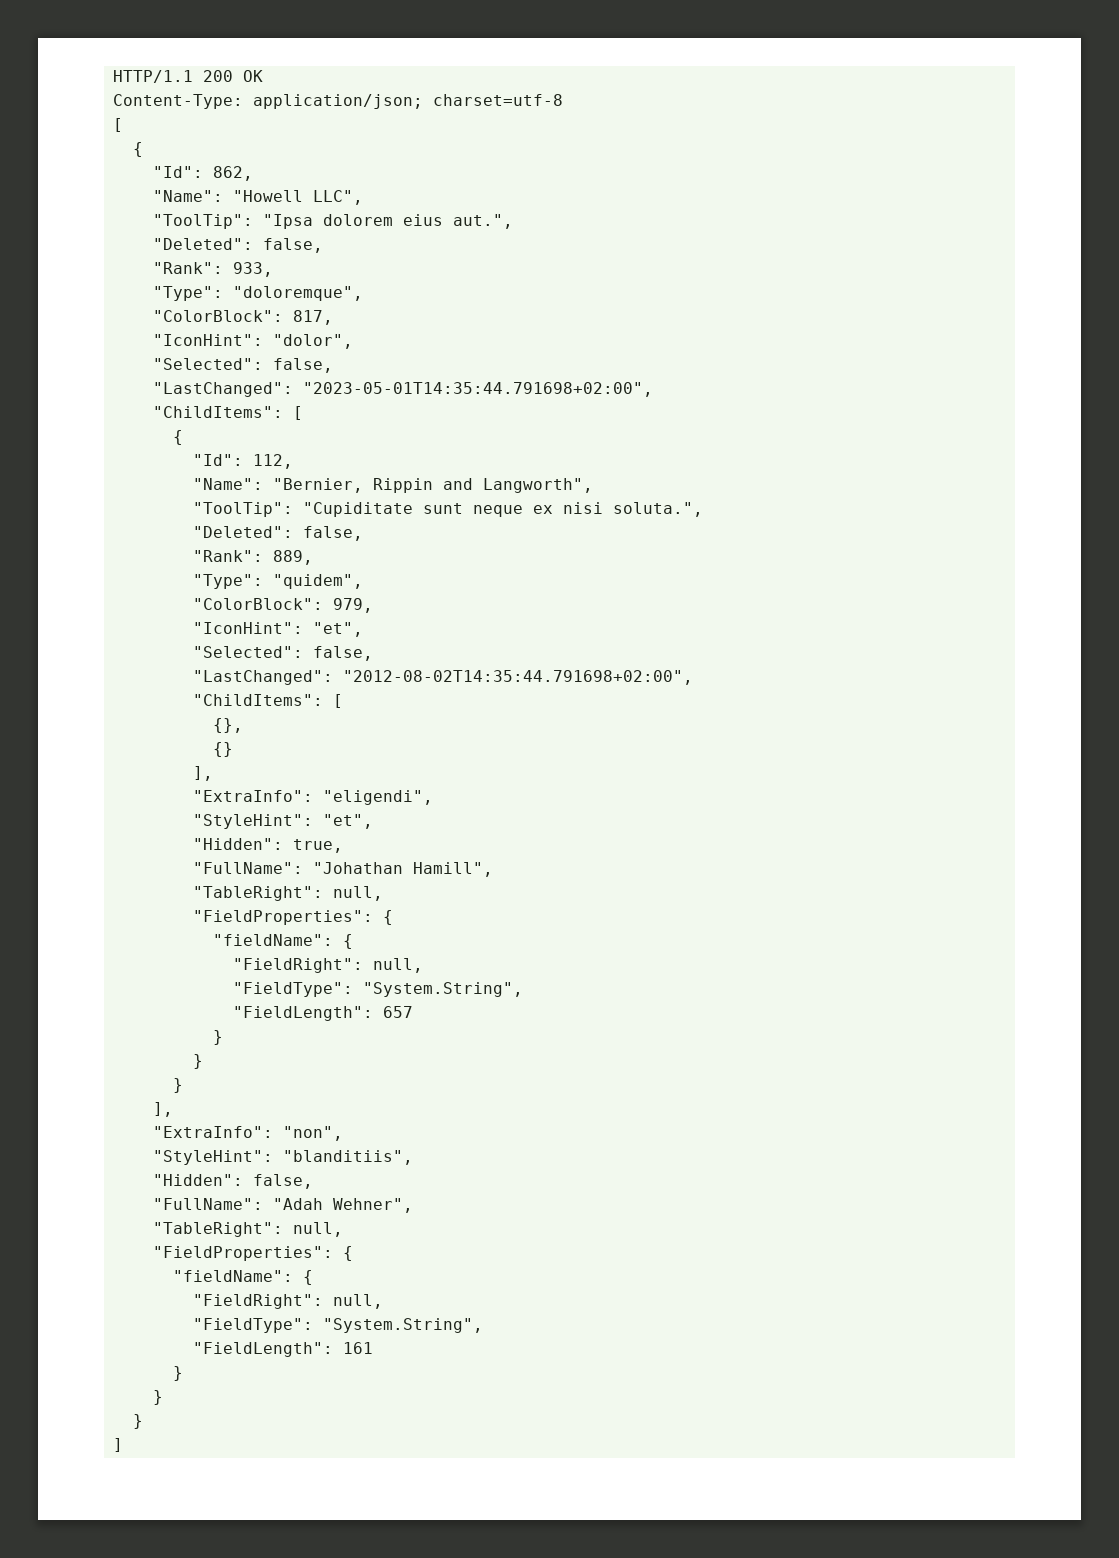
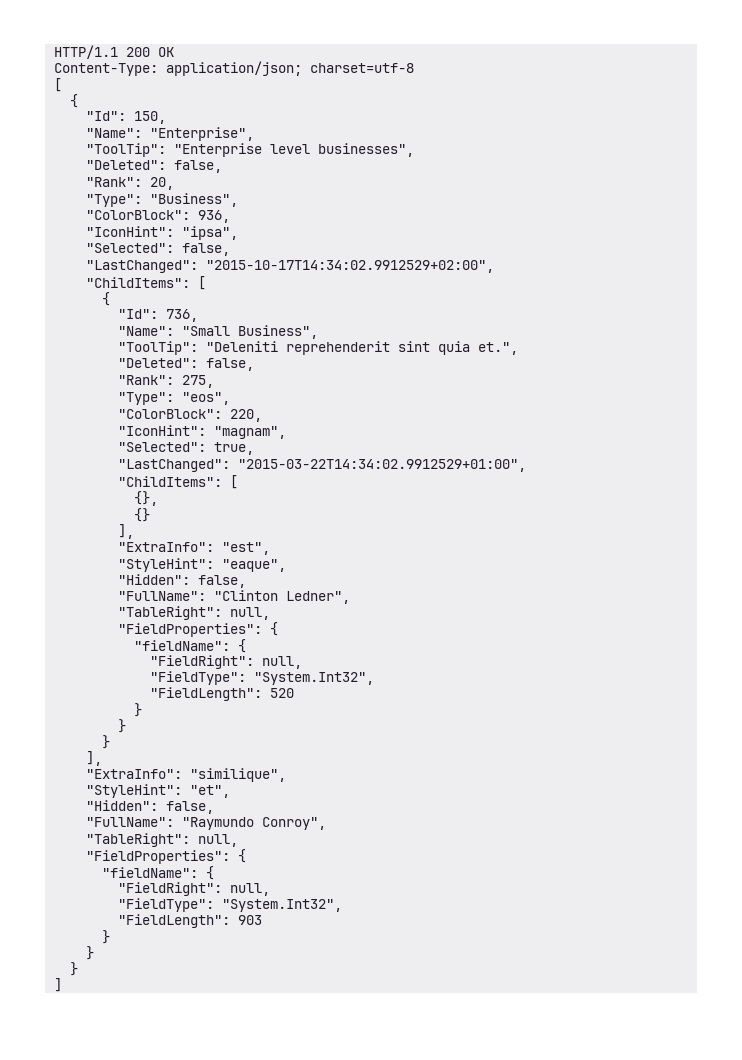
[213,166,254,181] [153,190,364,205] [153,214,514,229] [153,238,324,253] [153,262,274,277] [153,286,364,301] [153,310,334,325] [153,334,354,349] [153,358,334,373] [153,382,654,397] 862, // "Name": "Howell LLC", // "ToolTip": "Ipsa dolorem eius aut.", // "Deleted": false, // "Rank": 933, // "Type": "doloremque", // "ColorBlock": 817, // "IconHint": "dolor", // "Selected": false, // "LastChanged": "2023-05-01T14:35:44.791698+02:00", -> [133,111,166,124] [85,127,254,141] [85,143,414,157] [85,160,222,173] [85,177,174,190] [85,193,238,207] [85,210,230,223] [85,226,238,240] [85,243,230,256] [85,260,494,273] 150, // "Name": "Enterprise", // "ToolTip": "Enterprise level businesses", // "Deleted": false, // "Rank": 20, // "Type": "Business", // "ColorBlock": 936, // "IconHint": "ipsa", // "Selected": false, // "LastChanged": "2015-10-17T14:34:02.9912529+02:00",
[253,454,294,469] [193,478,594,493] [193,502,704,517] [193,526,364,541] [193,550,314,565] [193,574,364,589] [193,598,374,613] [193,622,364,637] [193,646,374,661] [193,670,694,685] 112, // "Name": "Bernier, Rippin and Langworth", // "ToolTip": "Cupiditate sunt neque ex nisi soluta.", // "Deleted": false, // "Rank": 889, // "Type": "quidem", // "ColorBlock": 979, // "IconHint": "et", // "Selected": false, // "LastChanged": "2012-08-02T14:35:44.791698+02:00", -> [165,309,198,322] [117,325,318,339] [117,341,518,355] [117,358,254,371] [117,375,214,388] [117,392,230,405] [117,409,262,422] [117,425,286,439] [117,442,254,455] [117,459,526,472] 736, // "Name": "Small Business", // "ToolTip": "Deleniti reprehenderit sint quia et.", // "Deleted": false, // "Rank": 275, // "Type": "eos", // "ColorBlock": 220, // "IconHint": "magnam", // "Selected": true, // "LastChanged": "2015-03-22T14:34:02.9912529+01:00",
[323,790,434,805] [193,814,374,829] [193,838,344,853] [193,862,494,877] [193,886,384,901] [193,910,394,925] [213,934,354,949] [233,958,424,973] [233,982,524,997] [233,1006,414,1021] "eligendi", // "StyleHint": "et", // "Hidden": true, // "FullName": "Johathan Hamill", // "TableRight": null, // "FieldProperties": { // "fieldName": { // "FieldRight": null, // "FieldType": "System.String", // "FieldLength": 657 -> [221,542,270,555] [117,558,286,572] [117,574,246,588] [117,590,350,604] [117,606,270,620] [117,622,278,637] [133,639,246,653] [149,655,302,669] [149,671,374,685] [149,687,294,701] "est", // "StyleHint": "eaque", // "Hidden": false, // "FullName": "Clinton Ledner", // "TableRight": null, // "FieldProperties": { // "fieldName": { // "FieldRight": null, // "FieldType": "System.Int32", // "FieldLength": 520
[283,1126,344,1141] [153,1150,414,1165] [153,1174,314,1189] [153,1198,414,1213] [153,1222,344,1237] [153,1246,354,1261] [173,1270,314,1285] [193,1294,384,1309] [193,1318,484,1333] [193,1342,374,1357] "non", // "StyleHint": "blanditiis", // "Hidden": false, // "FullName": "Adah Wehner", // "TableRight": null, // "FieldProperties": { // "fieldName": { // "FieldRight": null, // "FieldType": "System.String", // "FieldLength": 161 -> [189,768,286,782] [85,784,230,798] [85,800,214,814] [85,817,326,830] [85,833,238,847] [85,849,246,864] [101,866,214,880] [117,882,270,896] [117,898,342,912] [117,914,262,928] "similique", // "StyleHint": "et", // "Hidden": false, // "FullName": "Raymundo Conroy", // "TableRight": null, // "FieldProperties": { // "fieldName": { // "FieldRight": null, // "FieldType": "System.Int32", // "FieldLength": 903

